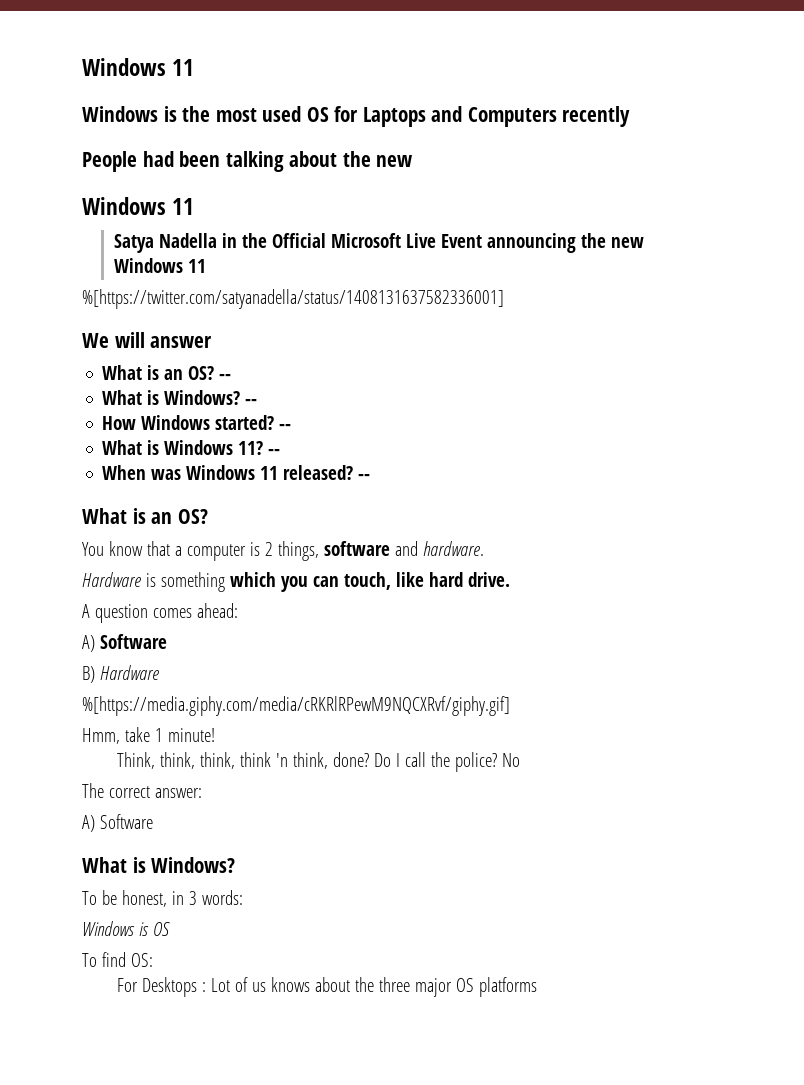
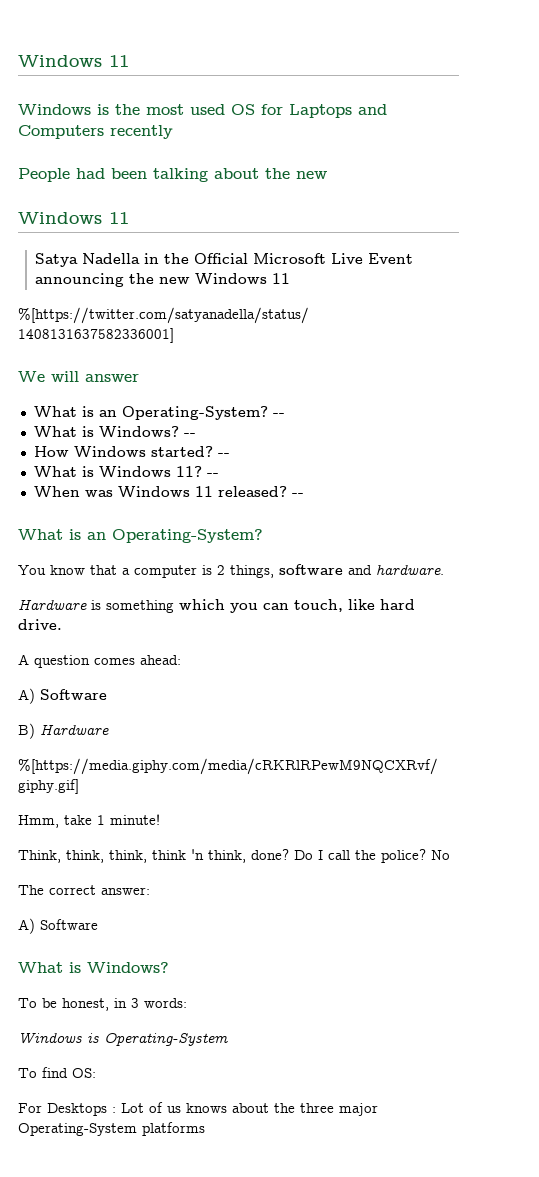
[188,366,215,380] OS? -> [121,406,268,420] Operating-System?
[177,509,208,524] OS? -> [112,529,263,543] Operating-System?
[152,922,170,936] OS -> [104,1033,228,1046] Operating-System
[455,978,474,992] OS -> [18,1123,137,1136] Operating-System

